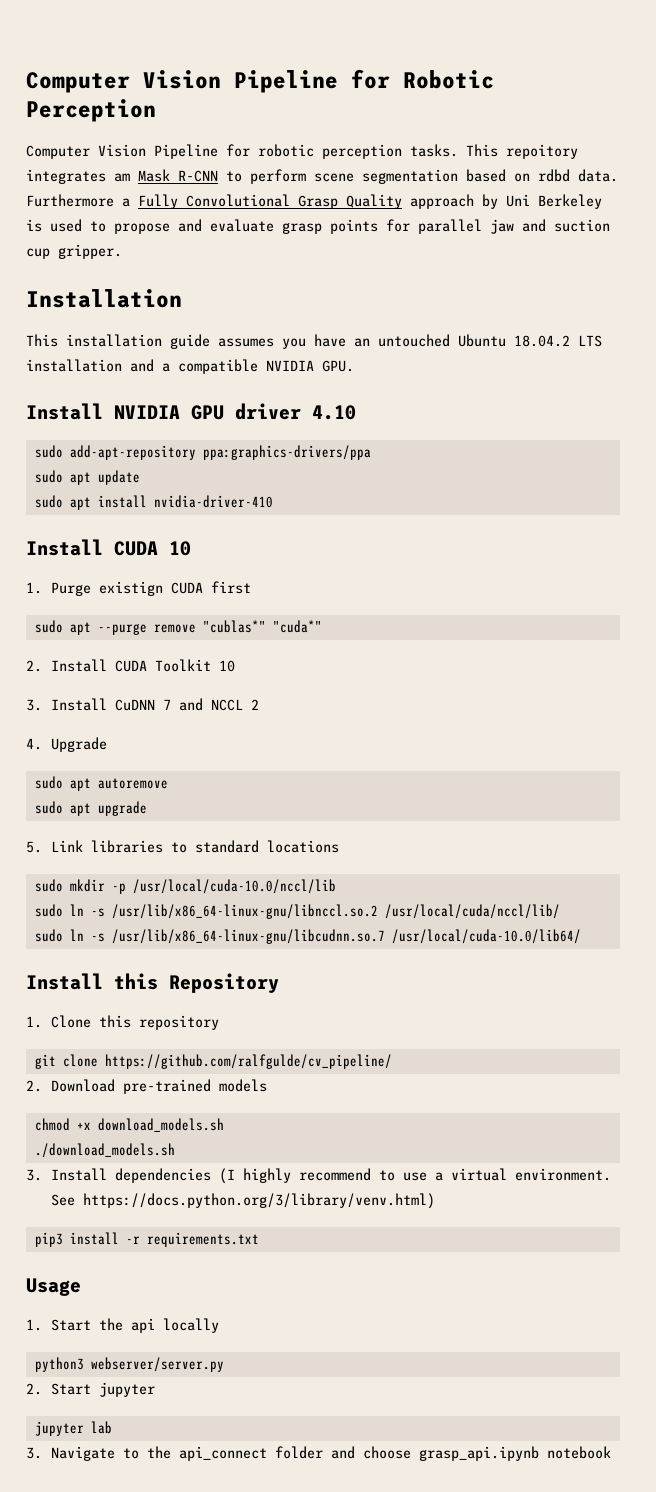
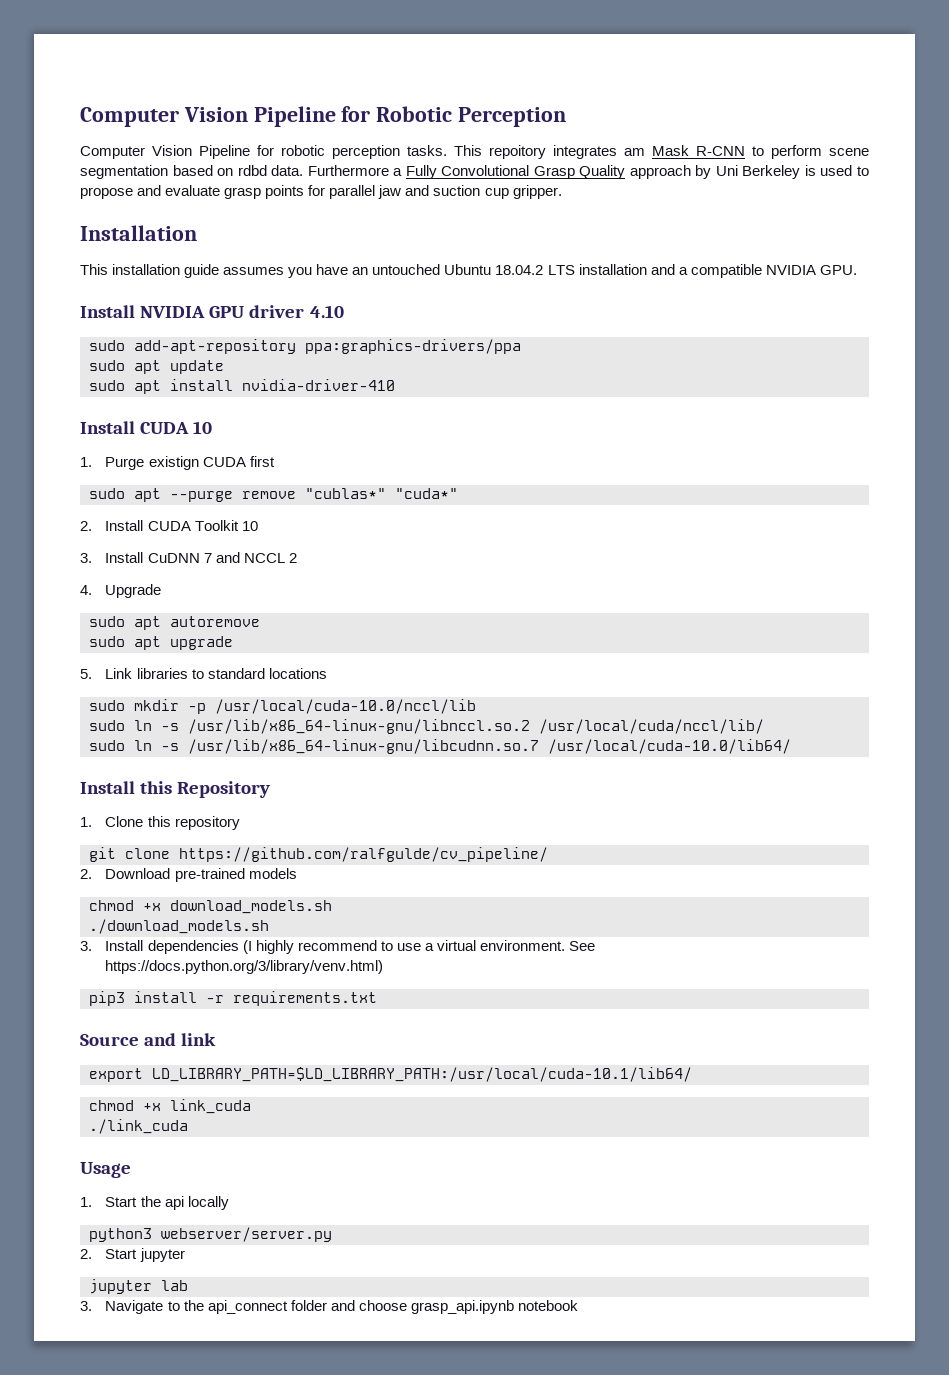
(259, 1239) none -> [80,1033,217,1046] [89,1067,692,1082] [89,1099,251,1114] [89,1119,188,1134] // Source and link // export LD_LIBRARY_PATH=$LD_LIBRARY_PATH:/usr/local/cuda-10.1/lib64/ // chmod +x link_cuda // ./link_cuda

